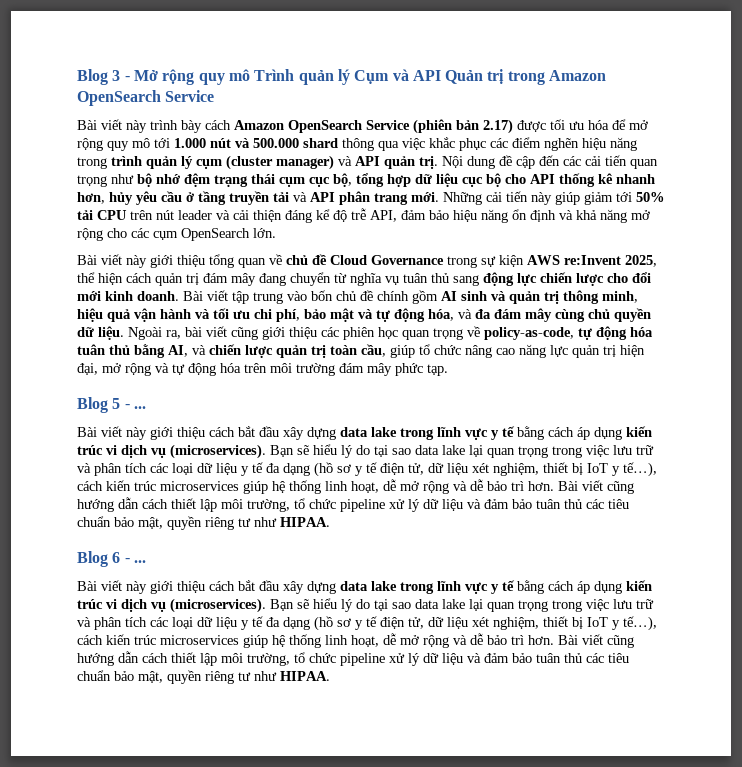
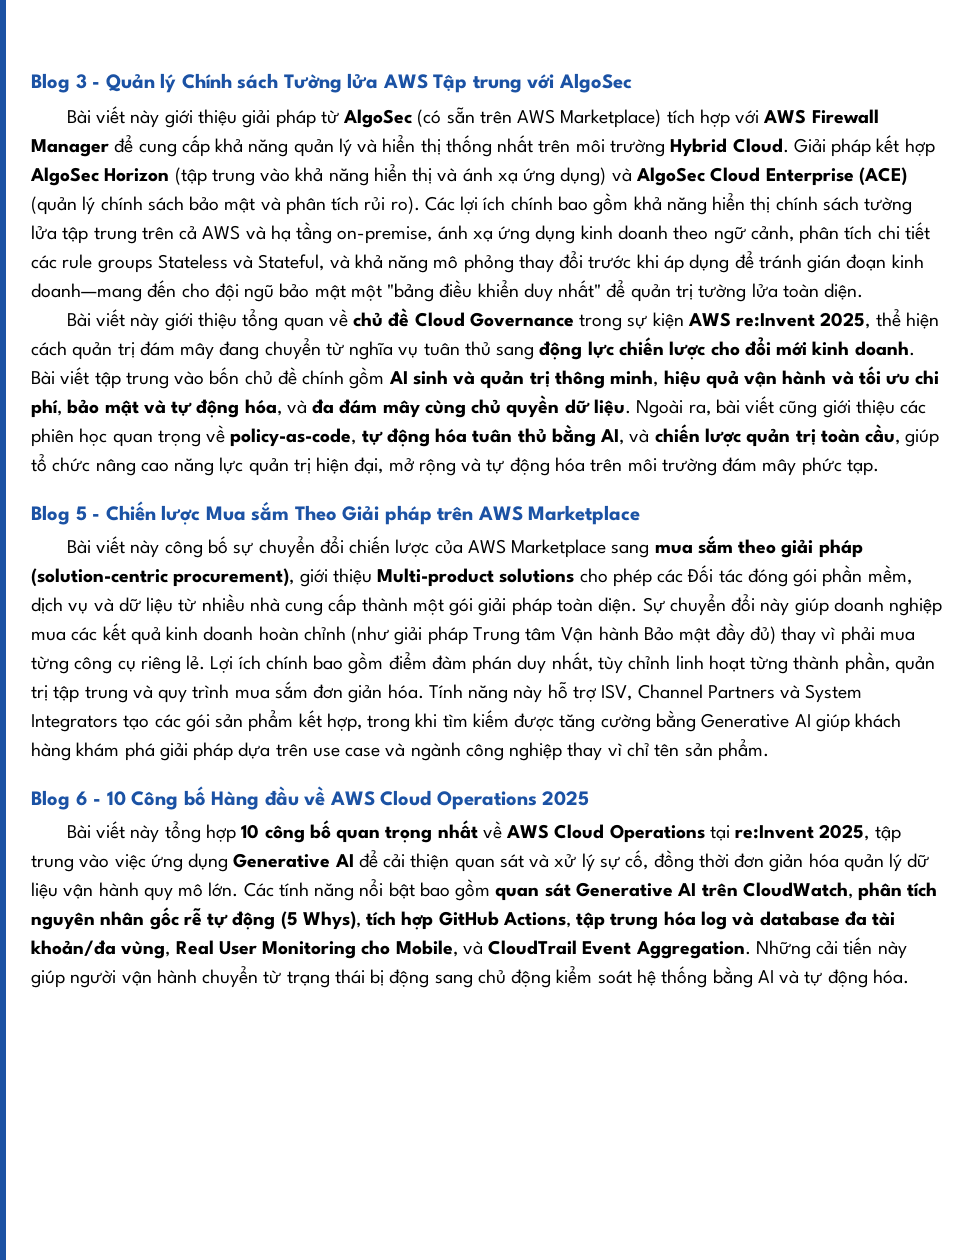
[133,69,607,85] [77,90,215,106] [77,119,648,134] [77,137,637,151] [77,155,658,170] [77,173,655,187] [77,191,665,205] [77,208,650,223] [77,228,276,241] Mở rộng quy mô Trình quản lý Cụm và API Quản trị trong Amazon OpenSearch Service // Bài viết này trình bày cách Amazon OpenSearch Service (phiên bản 2.17) được tối ưu hóa để mở rộng quy mô tới 1.000 nút và 500.000 shard thông qua việc khắc phục các điểm nghẽn hiệu năng trong trình quản lý cụm (cluster manager) và API quản trị. Nội dung đề cập đến các cải tiến quan trọng như bộ nhớ đệm trạng thái cụm cục bộ, tổng hợp dữ liệu cục bộ cho API thống kê nhanh hơn, hủy yêu cầu ở tầng truyền tải và API phân trang mới. Những cải tiến này giúp giảm tới 50% tải CPU trên nút leader và cải thiện đáng kể độ trễ API, đảm bảo hiệu năng ổn định và khả năng mở rộng cho các cụm OpenSearch lớn. -> [105,73,632,93] [66,106,879,128] [31,135,935,157] [30,164,907,186] [31,193,913,215] [31,222,930,244] [31,251,924,273] [31,280,864,302] Quản lý Chính sách Tường lửa AWS Tập trung với AlgoSec // Bài viết này giới thiệu giải pháp từ AlgoSec (có sẵn trên AWS Marketplace) tích hợp với AWS Firewall Manager để cung cấp khả năng quản lý và hiển thị thống nhất trên môi trường Hybrid Cloud. Giải pháp kết hợp AlgoSec Horizon (tập trung vào khả năng hiển thị và ánh xạ ứng dụng) và AlgoSec Cloud Enterprise (ACE) (quản lý chính sách bảo mật và phân tích rủi ro). Các lợi ích chính bao gồm khả năng hiển thị chính sách tường lửa tập trung trên cả AWS và hạ tầng on-premise, ánh xạ ứng dụng kinh doanh theo ngữ cảnh, phân tích chi tiết các rule groups Stateless và Stateful, và khả năng mô phỏng thay đổi trước khi áp dụng để tránh gián đoạn kinh doanh—mang đến cho đội ngũ bảo mật một "bảng điều khiển duy nhất" để quản trị tường lửa toàn diện.
[133,406,146,409] [77,426,652,440] [77,444,654,459] [77,462,657,477] [77,479,634,494] [77,497,629,512] [77,516,330,530] [77,551,146,567] [77,580,652,594] [77,598,654,613] [77,616,657,631] [77,633,634,648] [77,651,629,666] [77,670,330,684] ... // Bài viết này giới thiệu cách bắt đầu xây dựng data lake trong lĩnh vực y tế bằng cách áp dụng kiến trúc vi dịch vụ (microservices). Bạn sẽ hiểu lý do tại sao data lake lại quan trọng trong việc lưu trữ và phân tích các loại dữ liệu y tế đa dạng (hồ sơ y tế điện tử, dữ liệu xét nghiệm, thiết bị IoT y tế…), cách kiến trúc microservices giúp hệ thống linh hoạt, dễ mở rộng và dễ bảo trì hơn. Bài viết cũng hướng dẫn cách thiết lập môi trường, tổ chức pipeline xử lý dữ liệu và đảm bảo tuân thủ các tiêu chuẩn bảo mật, quyền riêng tư như HIPAA. // Blog 6 - ... // Bài viết này giới thiệu cách bắt đầu xây dựng data lake trong lĩnh vực y tế bằng cách áp dụng kiến trúc vi dịch vụ (microservices). Bạn sẽ hiểu lý do tại sao data lake lại quan trọng trong việc lưu trữ và phân tích các loại dữ liệu y tế đa dạng (hồ sơ y tế điện tử, dữ liệu xét nghiệm, thiết bị IoT y tế…), cách kiến trúc microservices giúp hệ thống linh hoạt, dễ mở rộng và dễ bảo trì hơn. Bài viết cũng hướng dẫn cách thiết lập môi trường, tổ chức pipeline xử lý dữ liệu và đảm bảo tuân thủ các tiêu chuẩn bảo mật, quyền riêng tư như HIPAA. -> [105,501,641,525] [66,535,863,558] [31,565,912,587] [31,594,943,616] [31,623,915,645] [31,652,935,674] [31,681,863,703] [31,710,902,732] [31,739,769,761] [31,786,590,810] [66,820,901,843] [31,850,930,872] [31,879,938,901] [31,907,896,930] [31,937,907,959] [31,966,909,988] Chiến lược Mua sắm Theo Giải pháp trên AWS Marketplace // Bài viết này công bố sự chuyển đổi chiến lược của AWS Marketplace sang mua sắm theo giải pháp (solution-centric procurement), giới thiệu Multi-product solutions cho phép các Đối tác đóng gói phần mềm, dịch vụ và dữ liệu từ nhiều nhà cung cấp thành một gói giải pháp toàn diện. Sự chuyển đổi này giúp doanh nghiệp mua các kết quả kinh doanh hoàn chỉnh (như giải pháp Trung tâm Vận hành Bảo mật đầy đủ) thay vì phải mua từng công cụ riêng lẻ. Lợi ích chính bao gồm điểm đàm phán duy nhất, tùy chỉnh linh hoạt từng thành phần, quản trị tập trung và quy trình mua sắm đơn giản hóa. Tính năng này hỗ trợ ISV, Channel Partners và System Integrators tạo các gói sản phẩm kết hợp, trong khi tìm kiếm được tăng cường bằng Generative AI giúp khách hàng khám phá giải pháp dựa trên use case và ngành công nghiệp thay vì chỉ tên sản phẩm. // Blog 6 - 10 Công bố Hàng đầu về AWS Cloud Operations 2025 // Bài viết này tổng hợp 10 công bố quan trọng nhất về AWS Cloud Operations tại re:Invent 2025, tập trung vào việc ứng dụng Generative AI để cải thiện quan sát và xử lý sự cố, đồng thời đơn giản hóa quản lý dữ liệu vận hành quy mô lớn. Các tính năng nổi bật bao gồm quan sát Generative AI trên CloudWatch, phân tích nguyên nhân gốc rễ tự động (5 Whys), tích hợp GitHub Actions, tập trung hóa log và database đa tài khoản/đa vùng, Real User Monitoring cho Mobile, và CloudTrail Event Aggregation. Những cải tiến này giúp người vận hành chuyển từ trạng thái bị động sang chủ động kiểm soát hệ thống bằng AI và tự động hóa.

